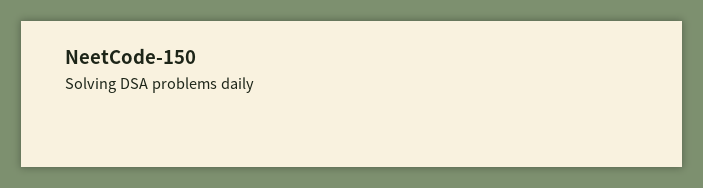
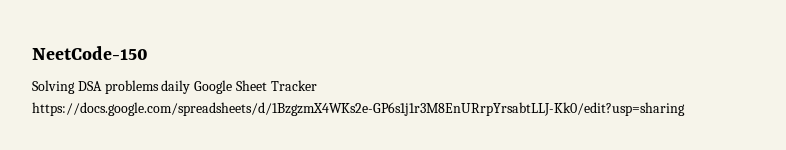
(254, 85) none -> [194,80,317,94] [32,102,685,116] Google Sheet Tracker https://docs.google.com/spreadsheets/d/1BzgzmX4WKs2e-GP6s1j1r3M8EnURrpYrsabtLLJ-Kk0/edit?usp=sharing

